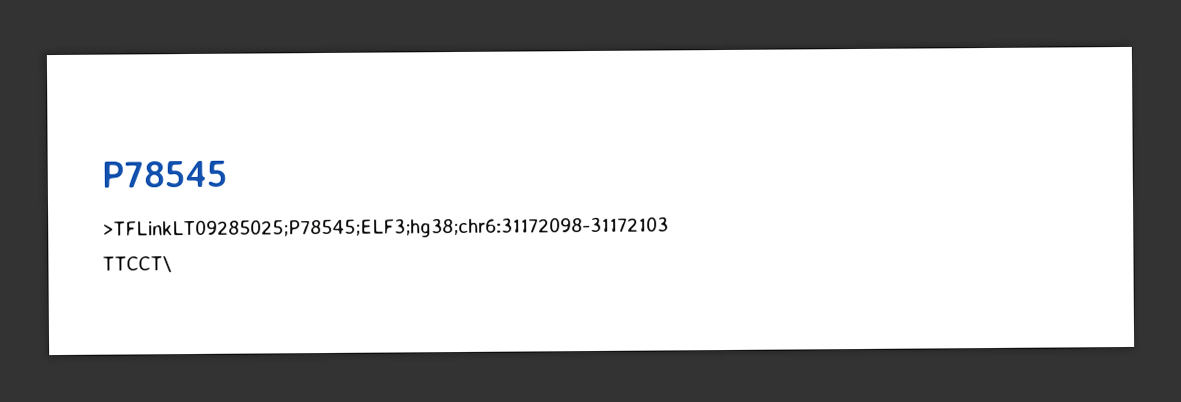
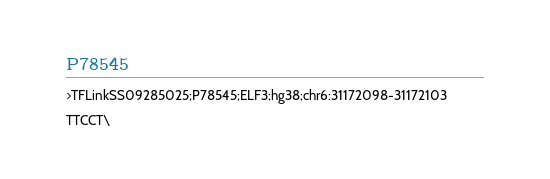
[102,216,669,240] >TFLinkLT09285025;P78545;ELF3;hg38;chr6:31172098-31172103 -> [66,89,447,104] >TFLinkSS09285025;P78545;ELF3;hg38;chr6:31172098-31172103

